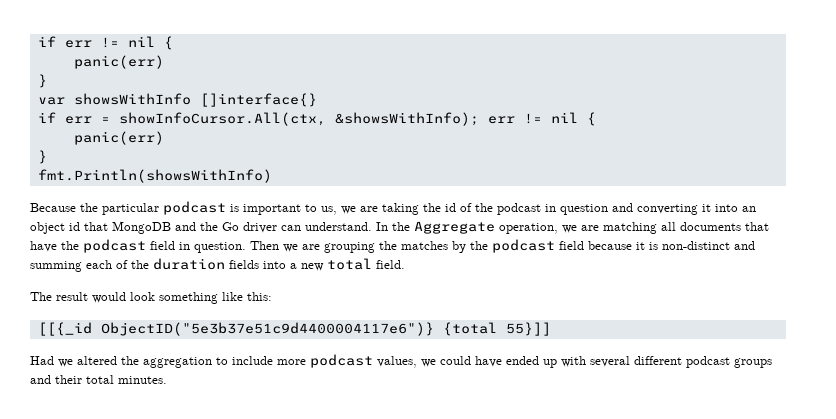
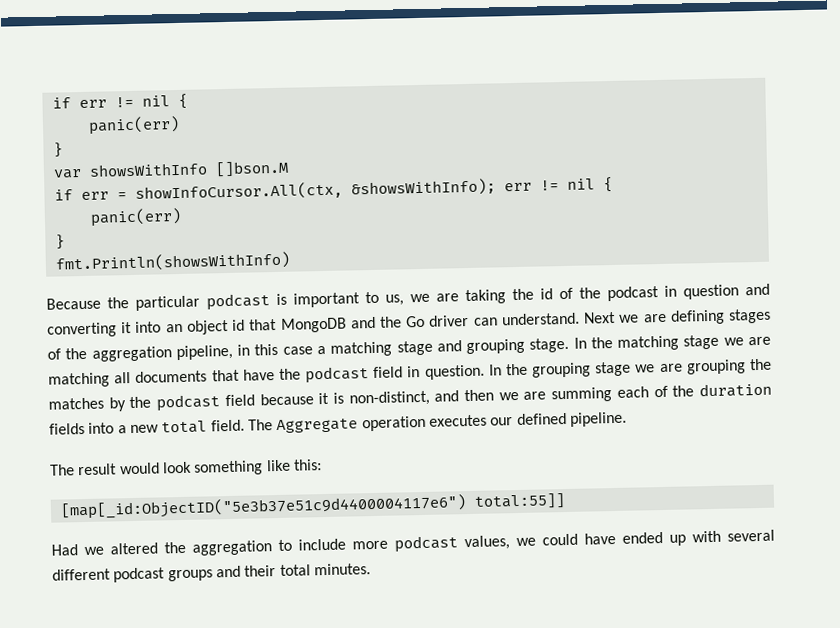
[199,93,317,107] []interface{} -> [214,160,289,178] []bson.M
[376,221,558,234] In the Aggregate operation, -> [584,308,771,325] [47,334,720,362] Next we are defining stages of the aggregation pipeline, in this case a matching stage and grouping stage. In the matching stage
[250,241,279,250] Then -> [488,361,632,378] In the grouping stage
[662,241,755,250] non-distinct and -> [348,389,547,407] non-distinct, and then we are
(405, 264) none -> [247,411,627,434] The Aggregate operation executes our defined pipeline.
[37,322,551,336] [[{_id ObjectID("5e3b37e51c9d4400004117e6")} {total 55}]] -> [59,493,566,520] [map[_id:ObjectID("5e3b37e51c9d4400004117e6") total:55]]

